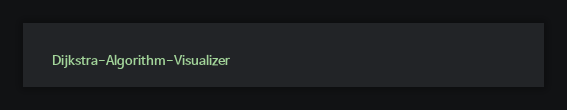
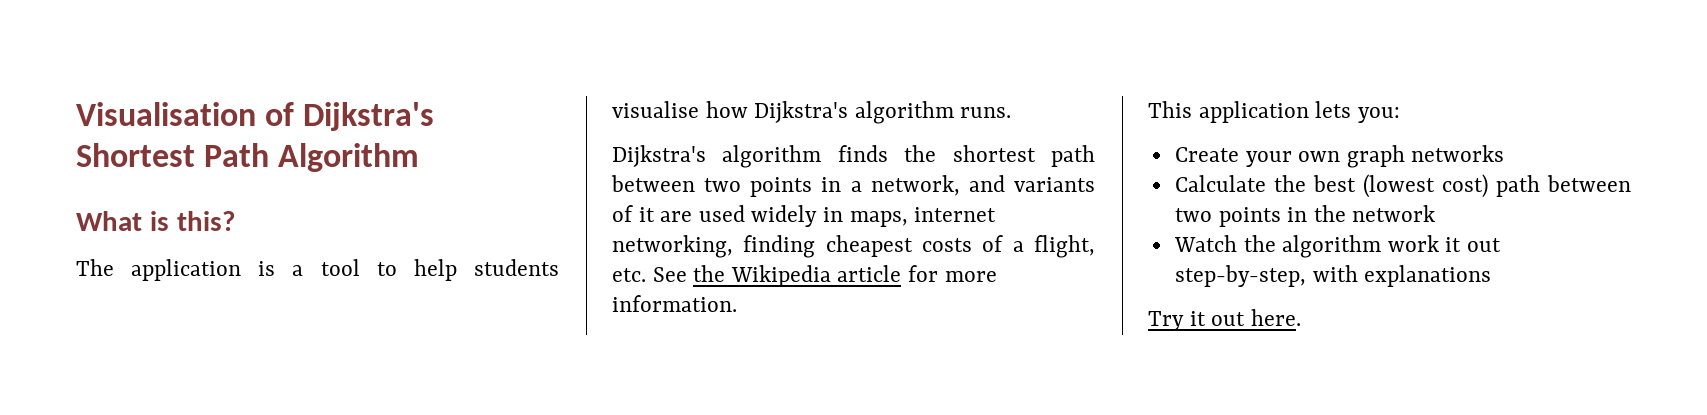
[52,54,230,69] Dijkstra-Algorithm-Visualizer -> [76,102,435,131] [76,143,420,172] [76,211,235,231] [76,259,559,281] [612,101,1012,124] [612,145,1095,168] [611,175,1095,197] [612,205,997,227] [612,235,1095,258] [612,265,997,287] [612,295,737,312] [1148,101,1400,123] [1174,145,1505,168] [1174,174,1631,198] [1174,205,1436,227] [1173,235,1502,258] [1174,265,1492,287] [1148,309,1301,331] Visualisation of Dijkstra's Shortest Path Algorithm // What is this? // The application is a tool to help students visualise how Dijkstra's algorithm runs. // Dijkstra's algorithm finds the shortest path between two points in a network, and variants of it are used widely in maps, internet networking, finding cheapest costs of a flight, etc. See the Wikipedia article for more information. // This application lets you: // Create your own graph networks // Calculate the best (lowest cost) path between two points in the network // Watch the algorithm work it out step-by-step, with explanations // Try it out here.

